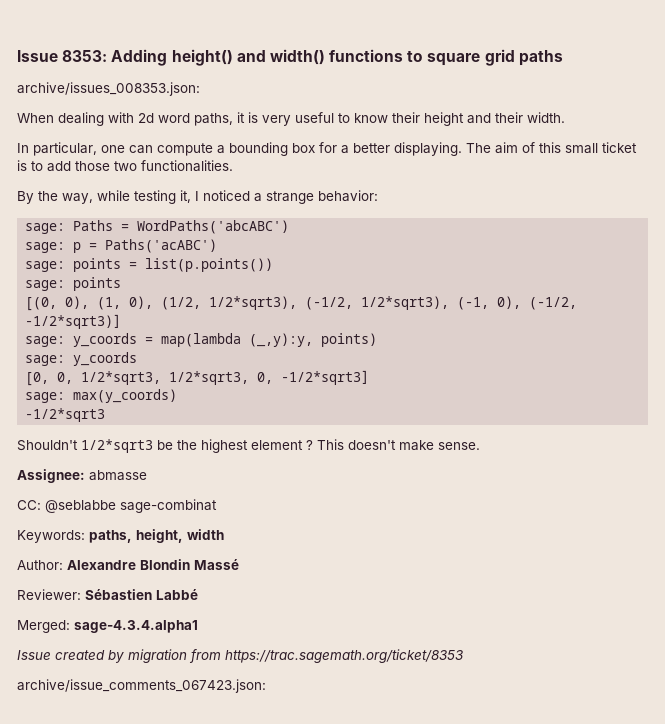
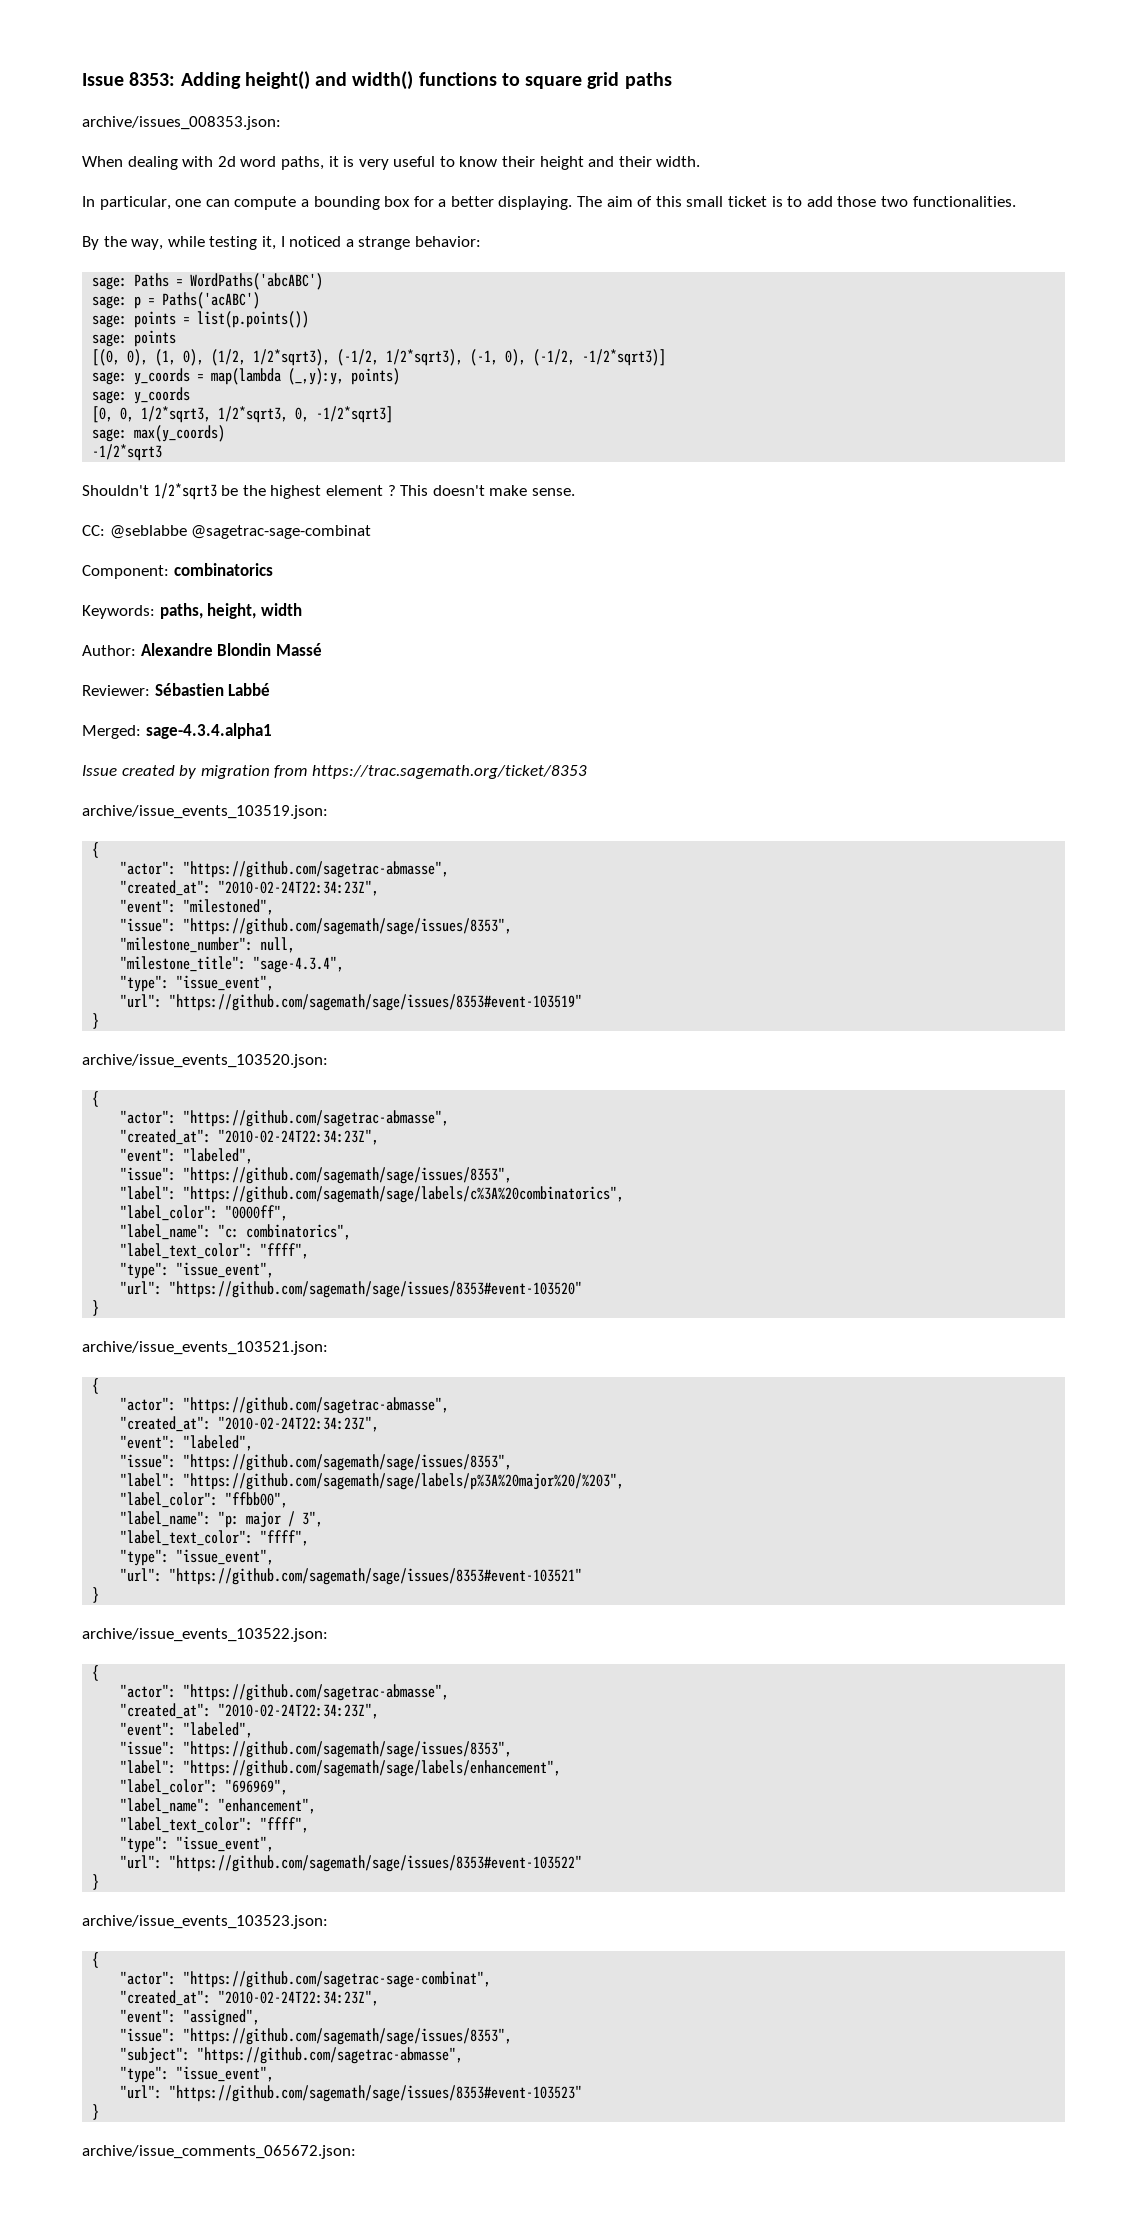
[17,469,147,483] // Assignee: abmasse -> (575, 492) none
[120,499,217,513] sage-combinat -> [191,525,372,539] [82,563,273,579] @sagetrac-sage-combinat // Component: combinatorics
[17,679,266,693] archive/issue_comments_067423.json: -> [82,805,328,819] [92,842,100,858] [120,861,450,878] [120,880,380,896] [120,899,275,915] [120,918,513,935] [120,937,296,953] [120,956,345,973] [120,975,275,992] [120,994,583,1011] [92,1013,100,1029] [82,1054,328,1068] [92,1091,100,1107] [120,1110,450,1127] [120,1129,380,1145] [120,1148,254,1164] [120,1167,513,1184] [120,1186,625,1203] [120,1205,289,1221] [120,1224,352,1240] [120,1243,310,1259] [120,1262,275,1279] [120,1281,583,1298] [92,1300,100,1316] [82,1341,328,1355] [92,1378,100,1394] [120,1397,450,1414] [120,1416,380,1432] [120,1435,254,1451] [120,1454,513,1471] [120,1473,625,1490] [120,1492,289,1508] [120,1511,324,1528] [120,1530,310,1546] [120,1549,275,1566] [120,1568,583,1585] [92,1587,100,1603] [82,1628,328,1642] [92,1665,100,1681] [120,1684,450,1701] [120,1703,380,1719] [120,1722,254,1738] [120,1741,513,1758] [120,1760,562,1777] [120,1779,289,1795] [120,1798,317,1814] [120,1817,310,1833] [120,1836,275,1853] [120,1855,583,1872] [92,1874,100,1890] [82,1915,328,1929] [92,1952,100,1968] [120,1971,492,1988] [120,1990,380,2006] [120,2009,261,2026] [120,2028,513,2045] [120,2047,464,2064] [120,2066,275,2083] [120,2085,583,2102] [92,2104,100,2120] [82,2145,356,2159] archive/issue_events_103519.json: // { // "actor": "https://github.com/sagetrac-abmasse", // "created_at": "2010-02-24T22:34:23Z", // "event": "milestoned", // "issue": "https://github.com/sagemath/sage/issues/8353", // "milestone_number": null, // "milestone_title": "sage-4.3.4", // "type": "issue_event", // "url": "https://github.com/sagemath/sage/issues/8353#event-103519" // } // archive/issue_events_103520.json: // { // "actor": "https://github.com/sagetrac-abmasse", // "created_at": "2010-02-24T22:34:23Z", // "event": "labeled", // "issue": "https://github.com/sagemath/sage/issues/8353", // "label": "https://github.com/sagemath/sage/labels/c%3A%20combinatorics", // "label_color": "0000ff", // "label_name": "c: combinatorics", // "label_text_color": "ffff", // "type": "issue_event", // "url": "https://github.com/sagemath/sage/issues/8353#event-103520" // } // archive/issue_events_103521.json: // { // "actor": "https://github.com/sagetrac-abmasse", // "created_at": "2010-02-24T22:34:23Z", // "event": "labeled", // "issue": "https://github.com/sagemath/sage/issues/8353", // "label": "https://github.com/sagemath/sage/labels/p%3A%20major%20/%203", // "label_color": "ffbb00", // "label_name": "p: major / 3", // "label_text_color": "ffff", // "type": "issue_event", // "url": "https://github.com/sagemath/sage/issues/8353#event-103521" // } // archive/issue_events_103522.json: // { // "actor": "https://github.com/sagetrac-abmasse", // "created_at": "2010-02-24T22:34:23Z", // "event": "labeled", // "issue": "https://github.com/sagemath/sage/issues/8353", // "label": "https://github.com/sagemath/sage/labels/enhancement", // "label_color": "696969", // "label_name": "enhancement", // "label_text_color": "ffff", // "type": "issue_event", // "url": "https://github.com/sagemath/sage/issues/8353#event-103522" // } // archive/issue_events_103523.json: // { // "actor": "https://github.com/sagetrac-sage-combinat", // "created_at": "2010-02-24T22:34:23Z", // "event": "assigned", // "issue": "https://github.com/sagemath/sage/issues/8353", // "subject": "https://github.com/sagetrac-abmasse", // "type": "issue_event", // "url": "https://github.com/sagemath/sage/issues/8353#event-103523" // } // archive/issue_comments_065672.json:

